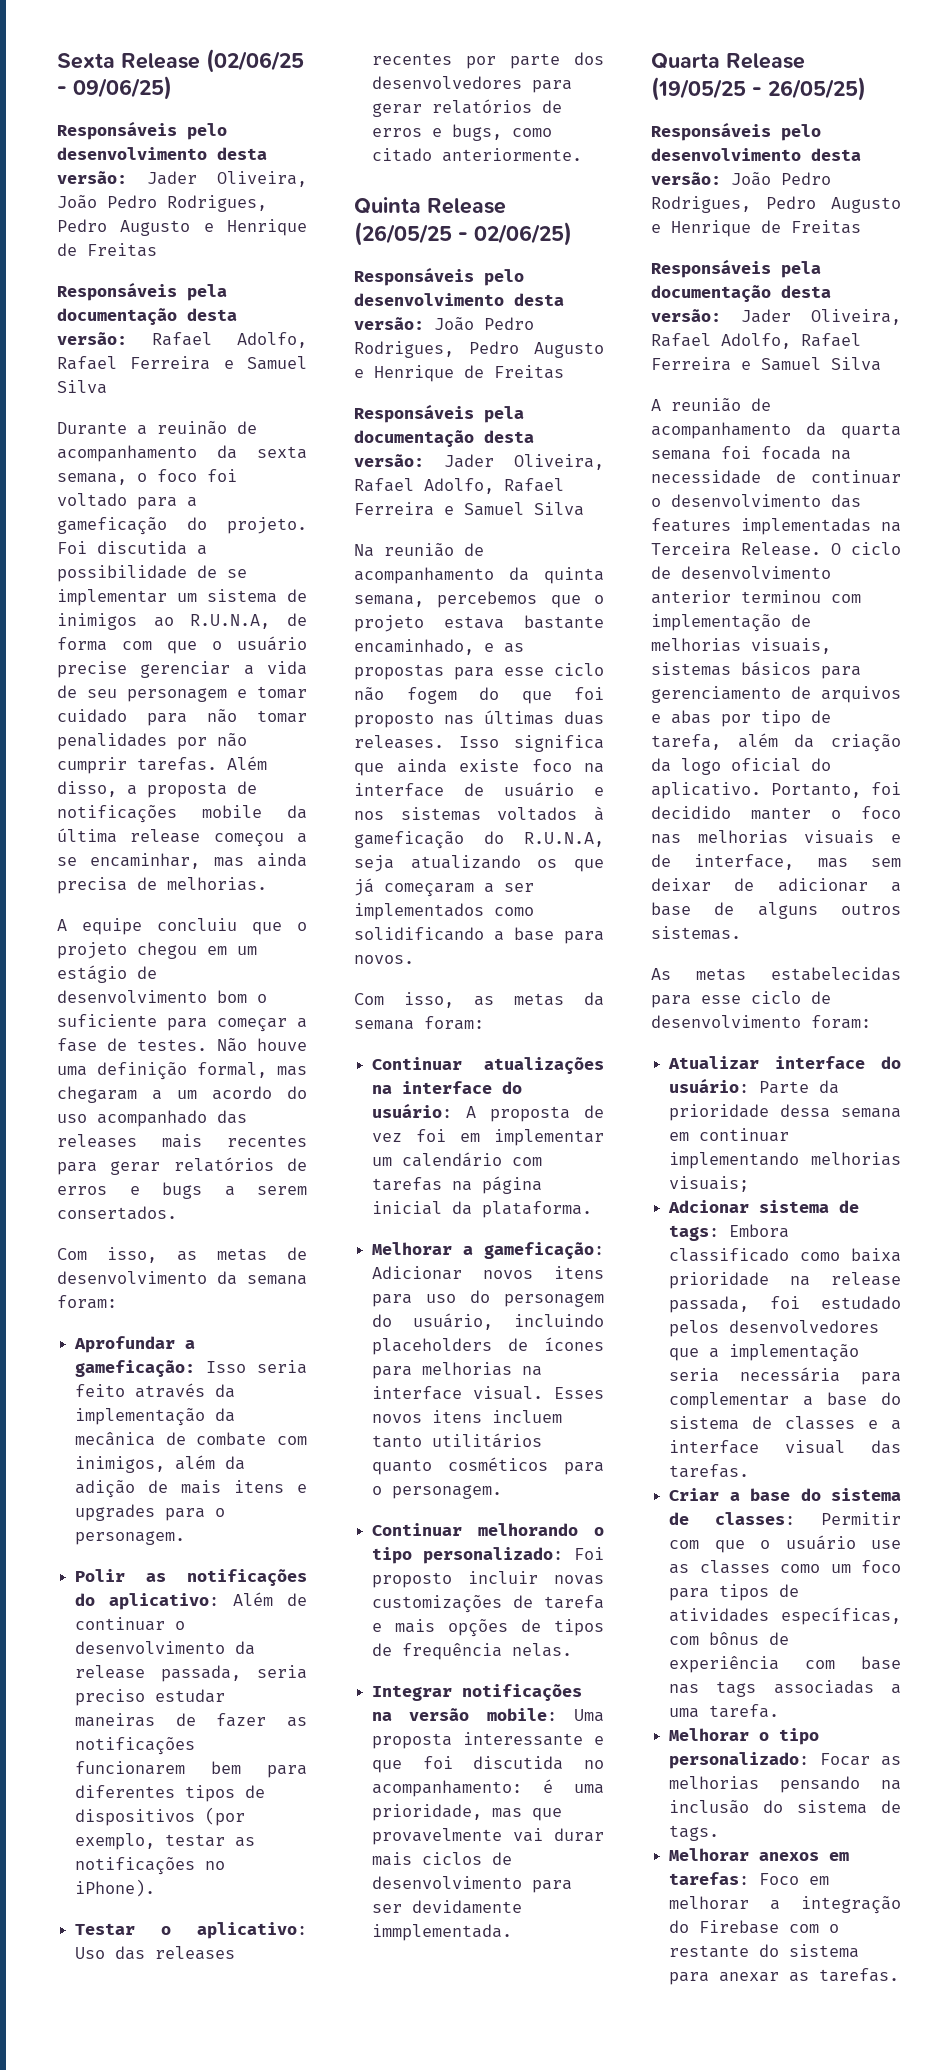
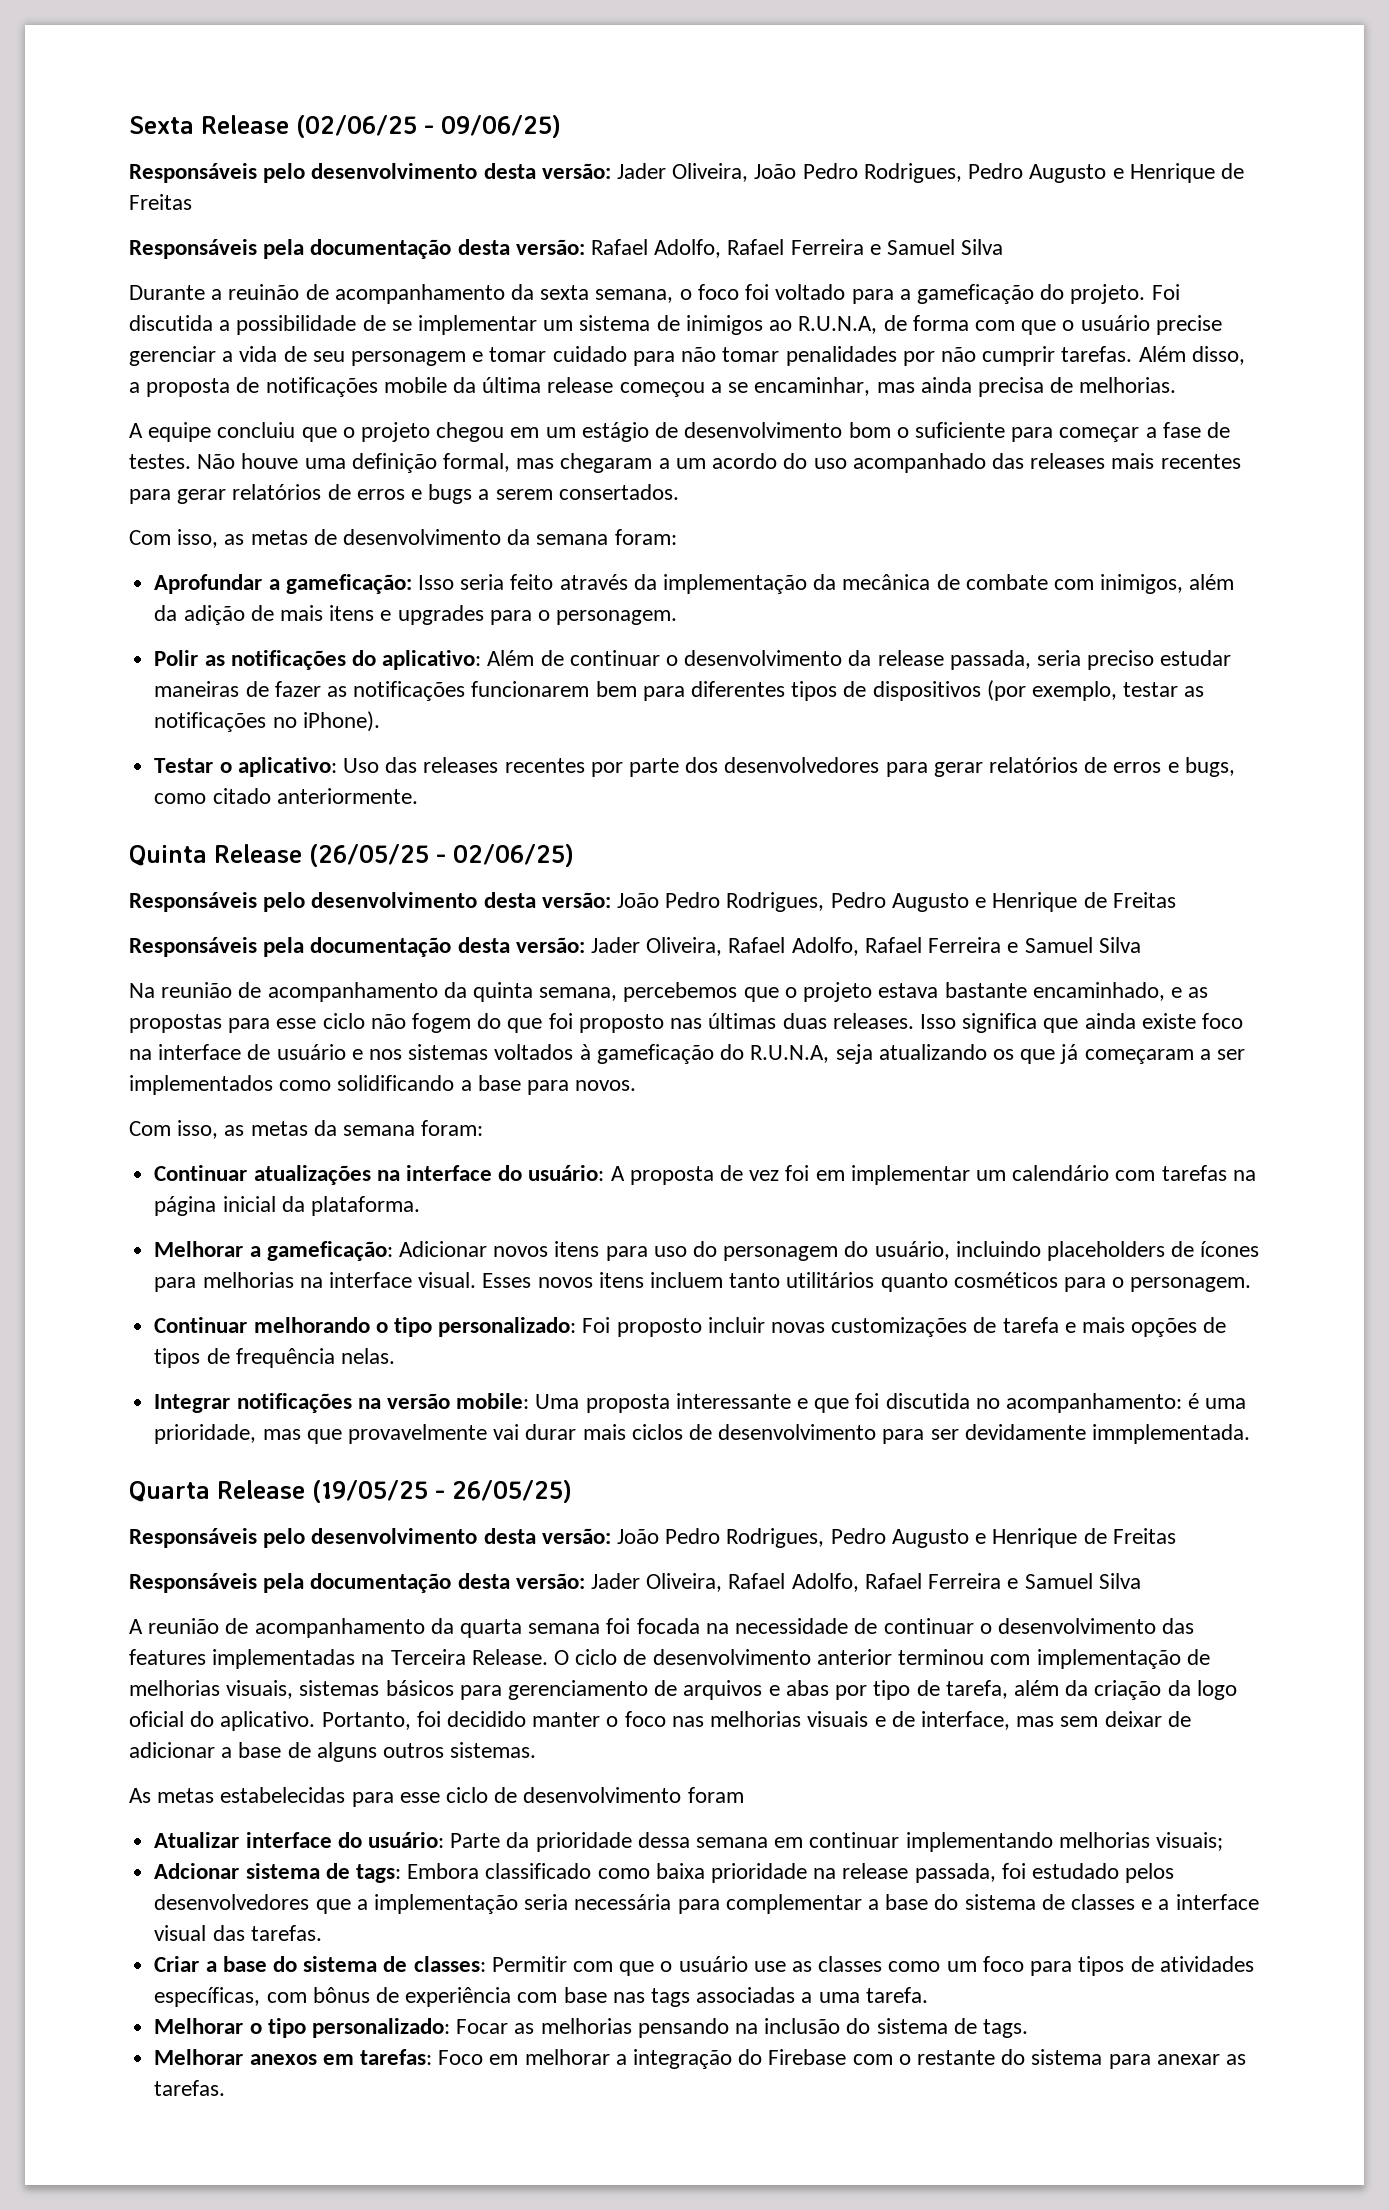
[811,1015,871,1029] foram: -> [687,1787,744,1803] foram

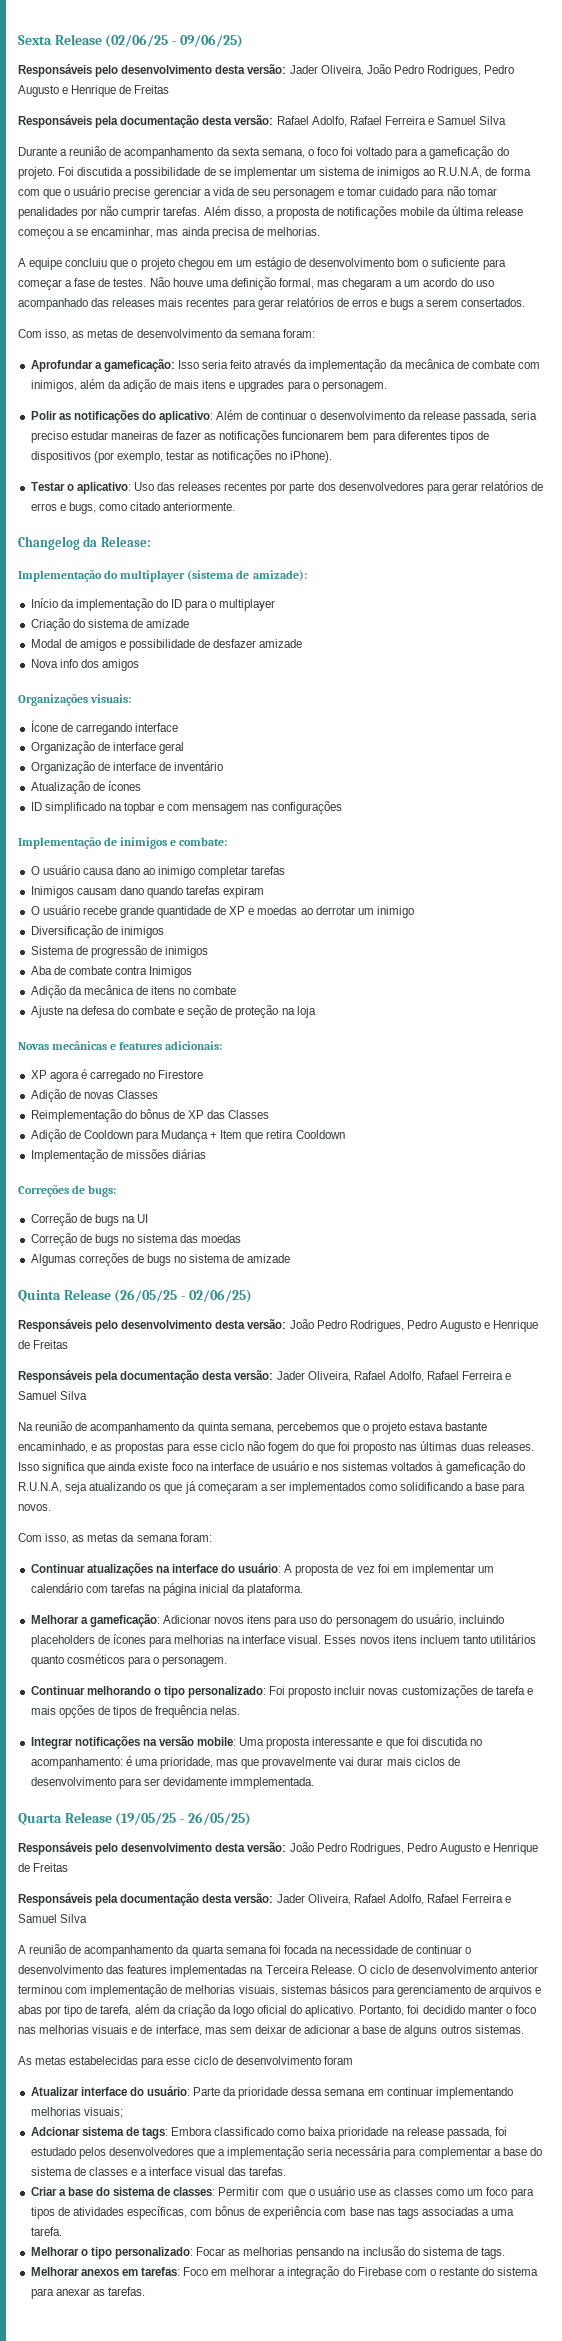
[228,284,300,300] reuinão -> [69,146,107,156] reunião
(418, 796) none -> [18,536,151,550] [18,570,307,582] [30,598,276,611] [30,618,190,631] [30,639,303,651] [30,659,139,671] [18,694,132,706] [30,720,178,735] [30,741,184,754] [30,761,224,774] [30,781,141,794] [30,801,343,814] [18,837,228,849] [30,865,286,878] [30,886,265,898] [30,905,414,918] [30,925,164,938] [30,945,209,958] [30,966,193,978] [30,985,237,998] [30,1005,316,1018] [18,1041,223,1050] [30,1069,204,1082] [30,1089,158,1102] [30,1109,270,1122] [30,1129,345,1142] [30,1149,206,1162] [18,1185,117,1197] [30,1213,149,1226] [30,1233,242,1246] [30,1253,291,1266] // Changelog da Release: // Implementação do multiplayer (sistema de amizade): // Início da implementação do ID para o multiplayer // Criação do sistema de amizade // Modal de amigos e possibilidade de desfazer amizade // Nova info dos amigos // Organizações visuais: // Ícone de carregando interface // Organização de interface geral // Organização de interface de inventário // Atualização de ícones // ID simplificado na topbar e com mensagem nas configurações // Implementação de inimigos e combate: // O usuário causa dano ao inimigo completar tarefas // Inimigos causam dano quando tarefas expiram // O usuário recebe grande quantidade de XP e moedas ao derrotar um inimigo // Diversificação de inimigos // Sistema de progressão de inimigos // Aba de combate contra Inimigos // Adição da mecânica de itens no combate // Ajuste na defesa do combate e seção de proteção na loja // Novas mecânicas e features adicionais: // XP agora é carregado no Firestore // Adição de novas Classes // Reimplementação do bônus de XP das Classes // Adição de Cooldown para Mudança + Item que retira Cooldown // Implementação de missões diárias // Correções de bugs: // Correção de bugs na UI // Correção de bugs no sistema das moedas // Algumas correções de bugs no sistema de amizade

